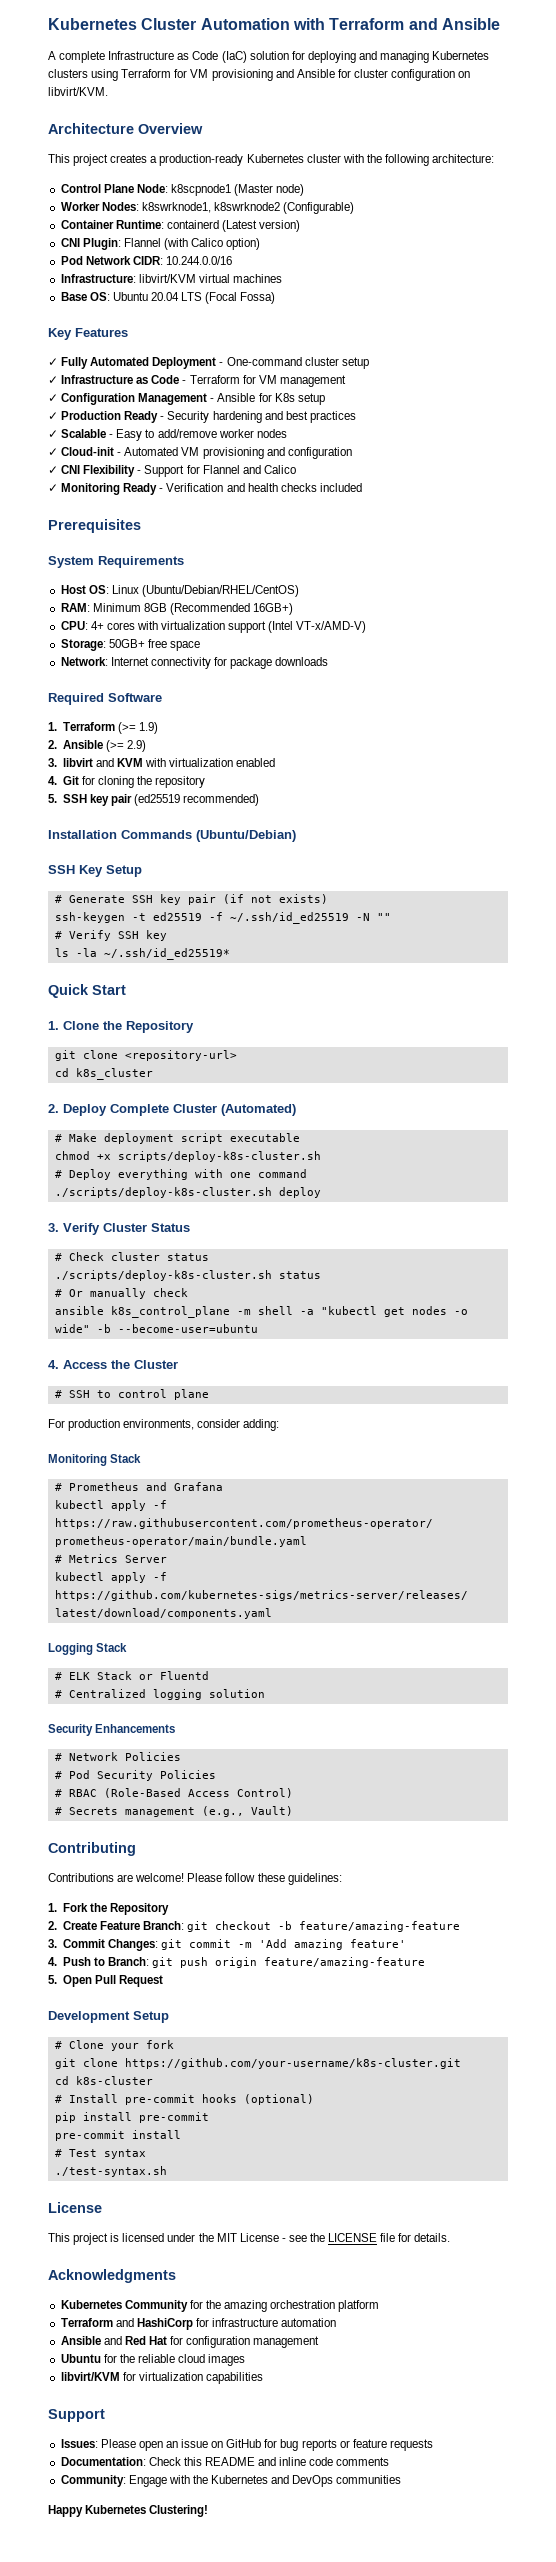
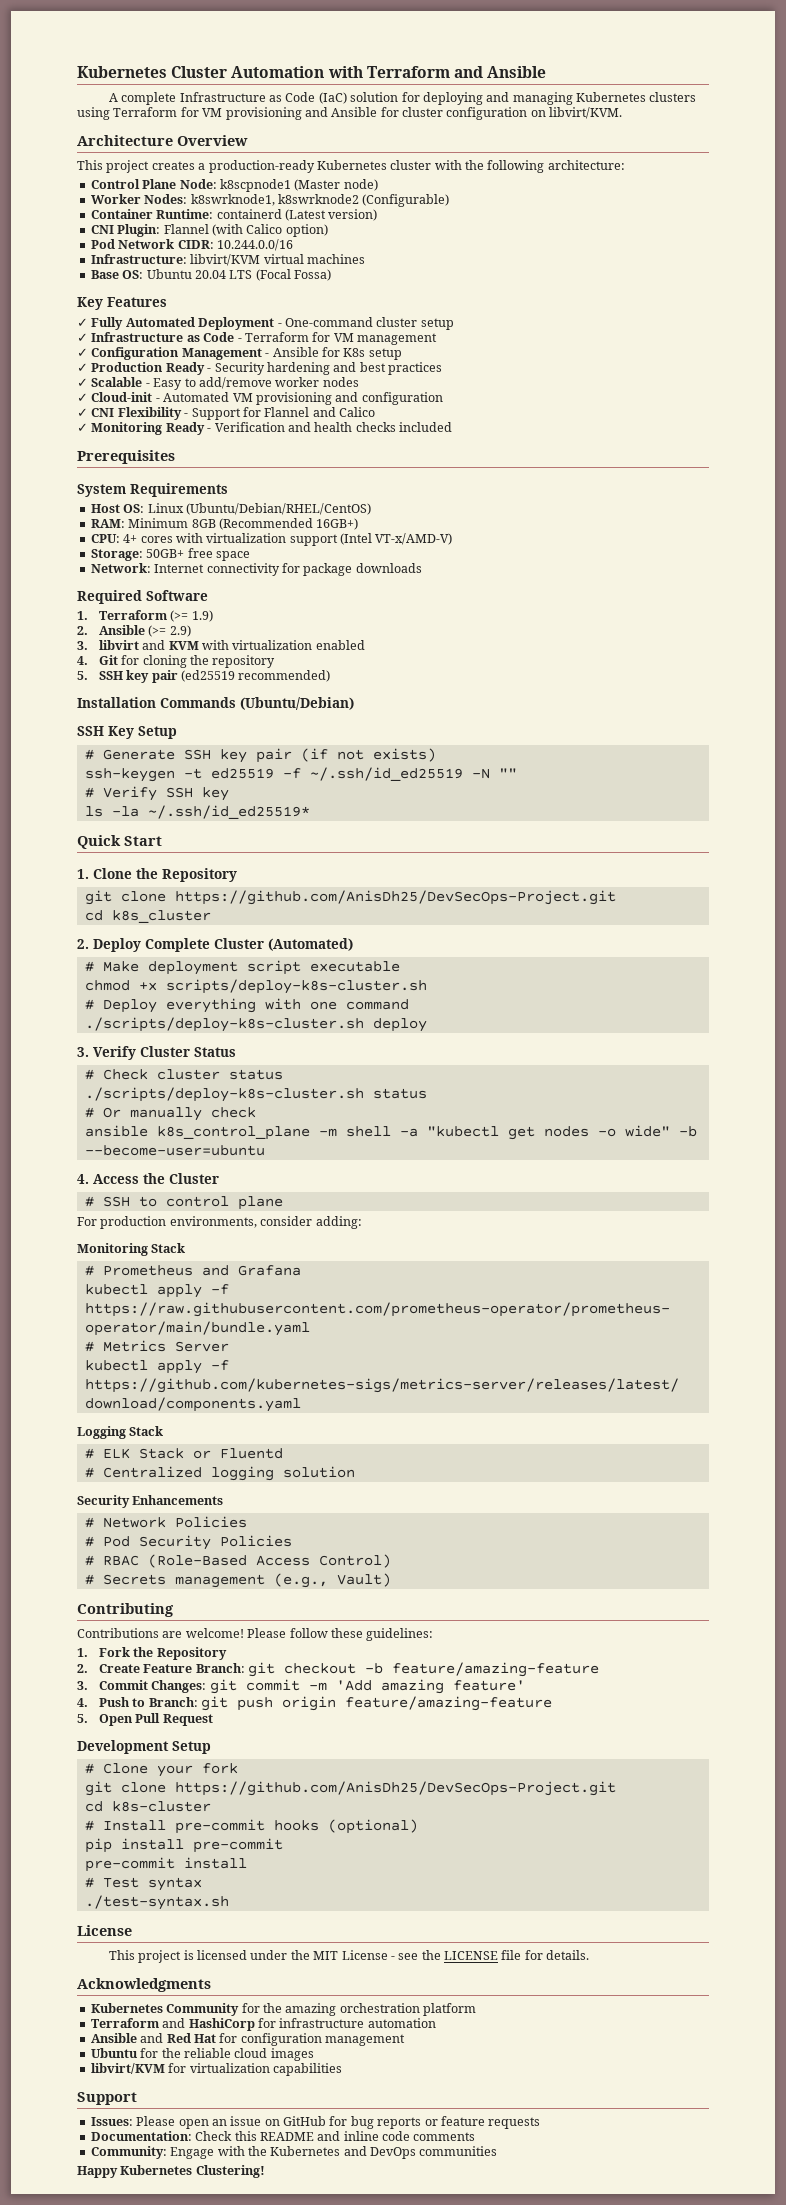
[124,1050,237,1061] <repository-url> -> [174,890,616,905] https://github.com/AnisDh25/DevSecOps-Project.git
[124,2058,461,2069] https://github.com/your-username/k8s-cluster.git -> [174,1781,616,1796] https://github.com/AnisDh25/DevSecOps-Project.git

